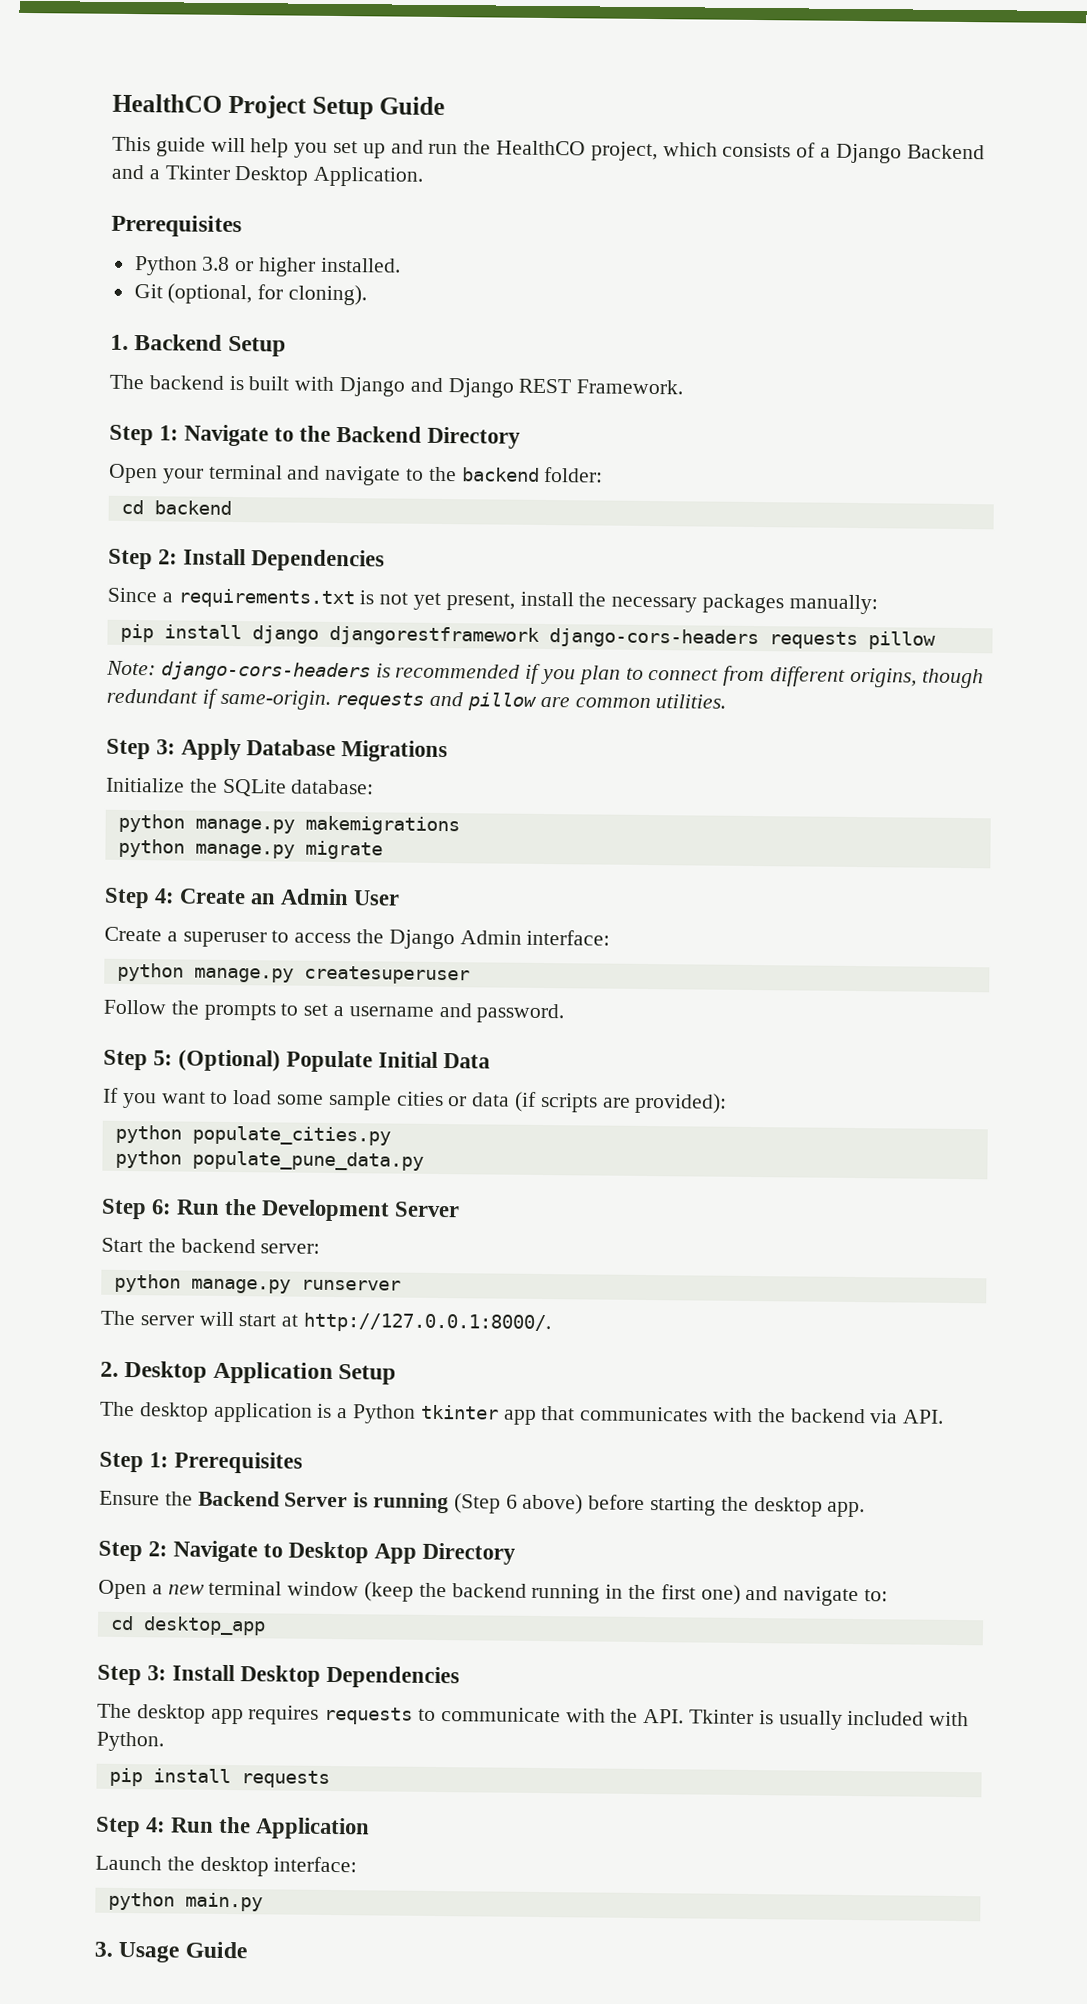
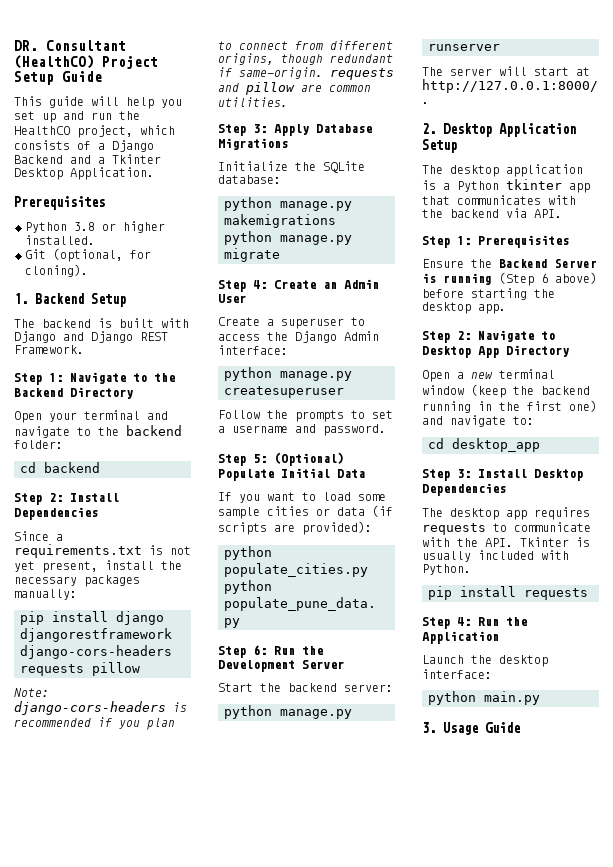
[112,93,222,113] HealthCO -> [14,40,126,51] [14,55,94,69] DR. Consultant (HealthCO)

